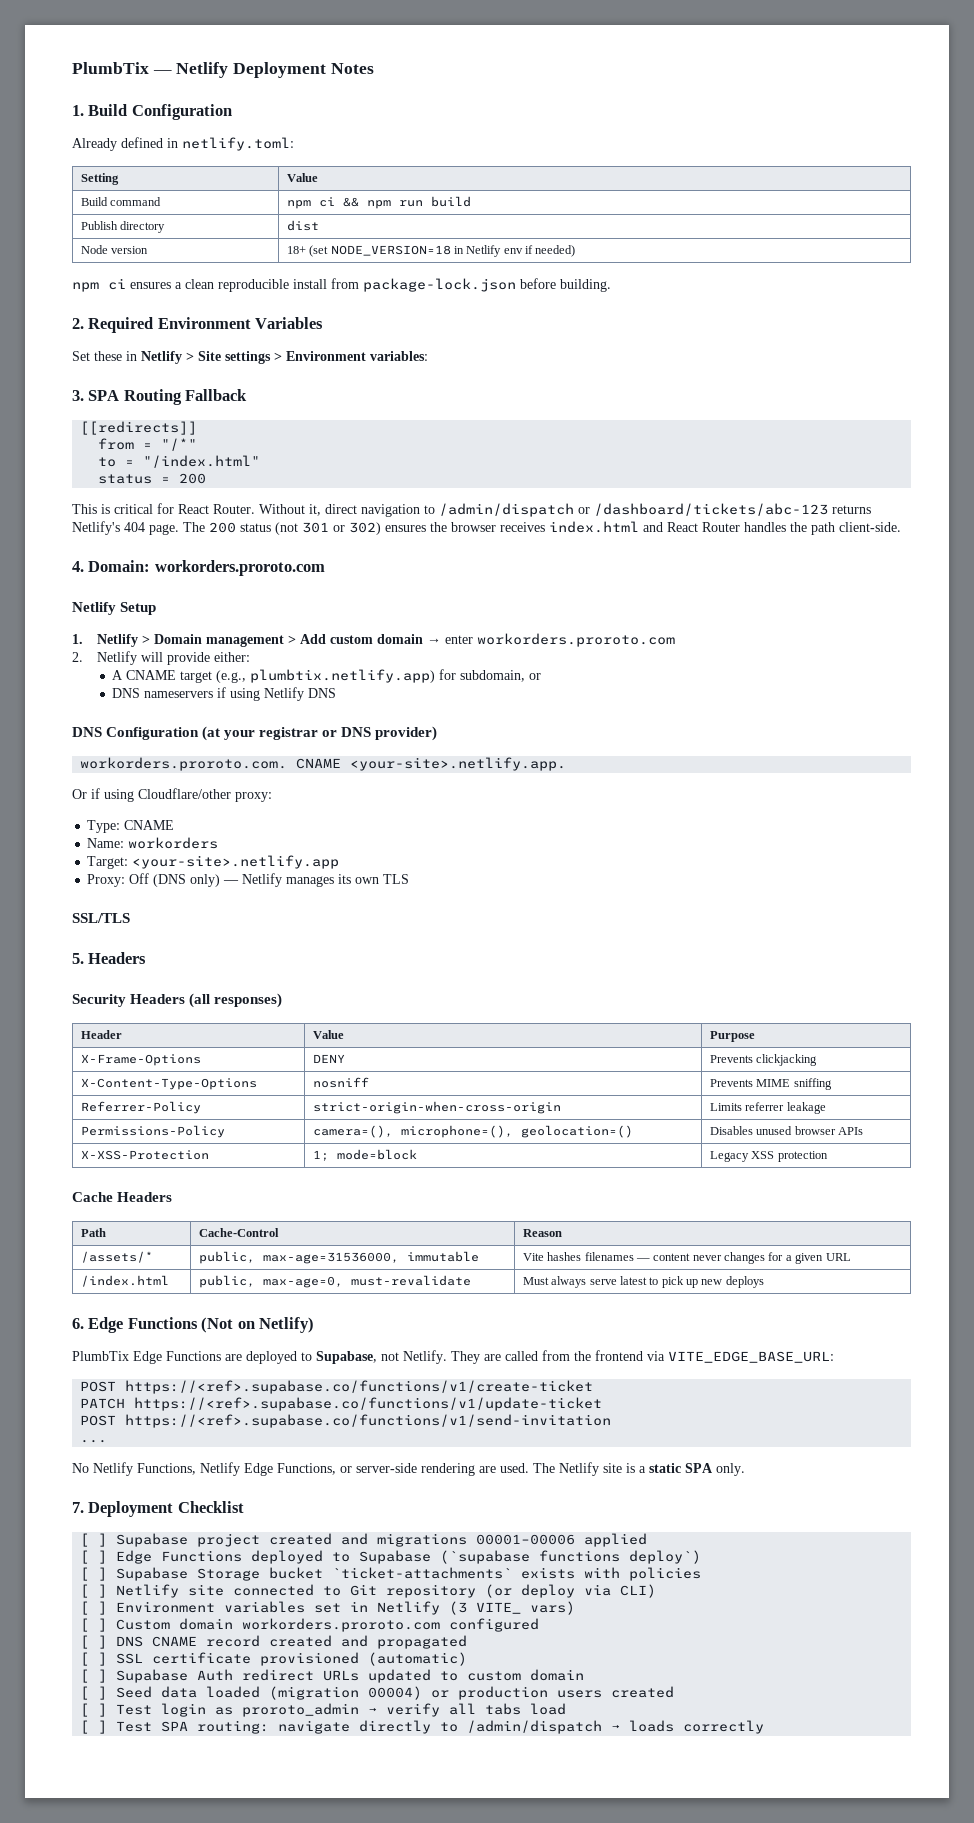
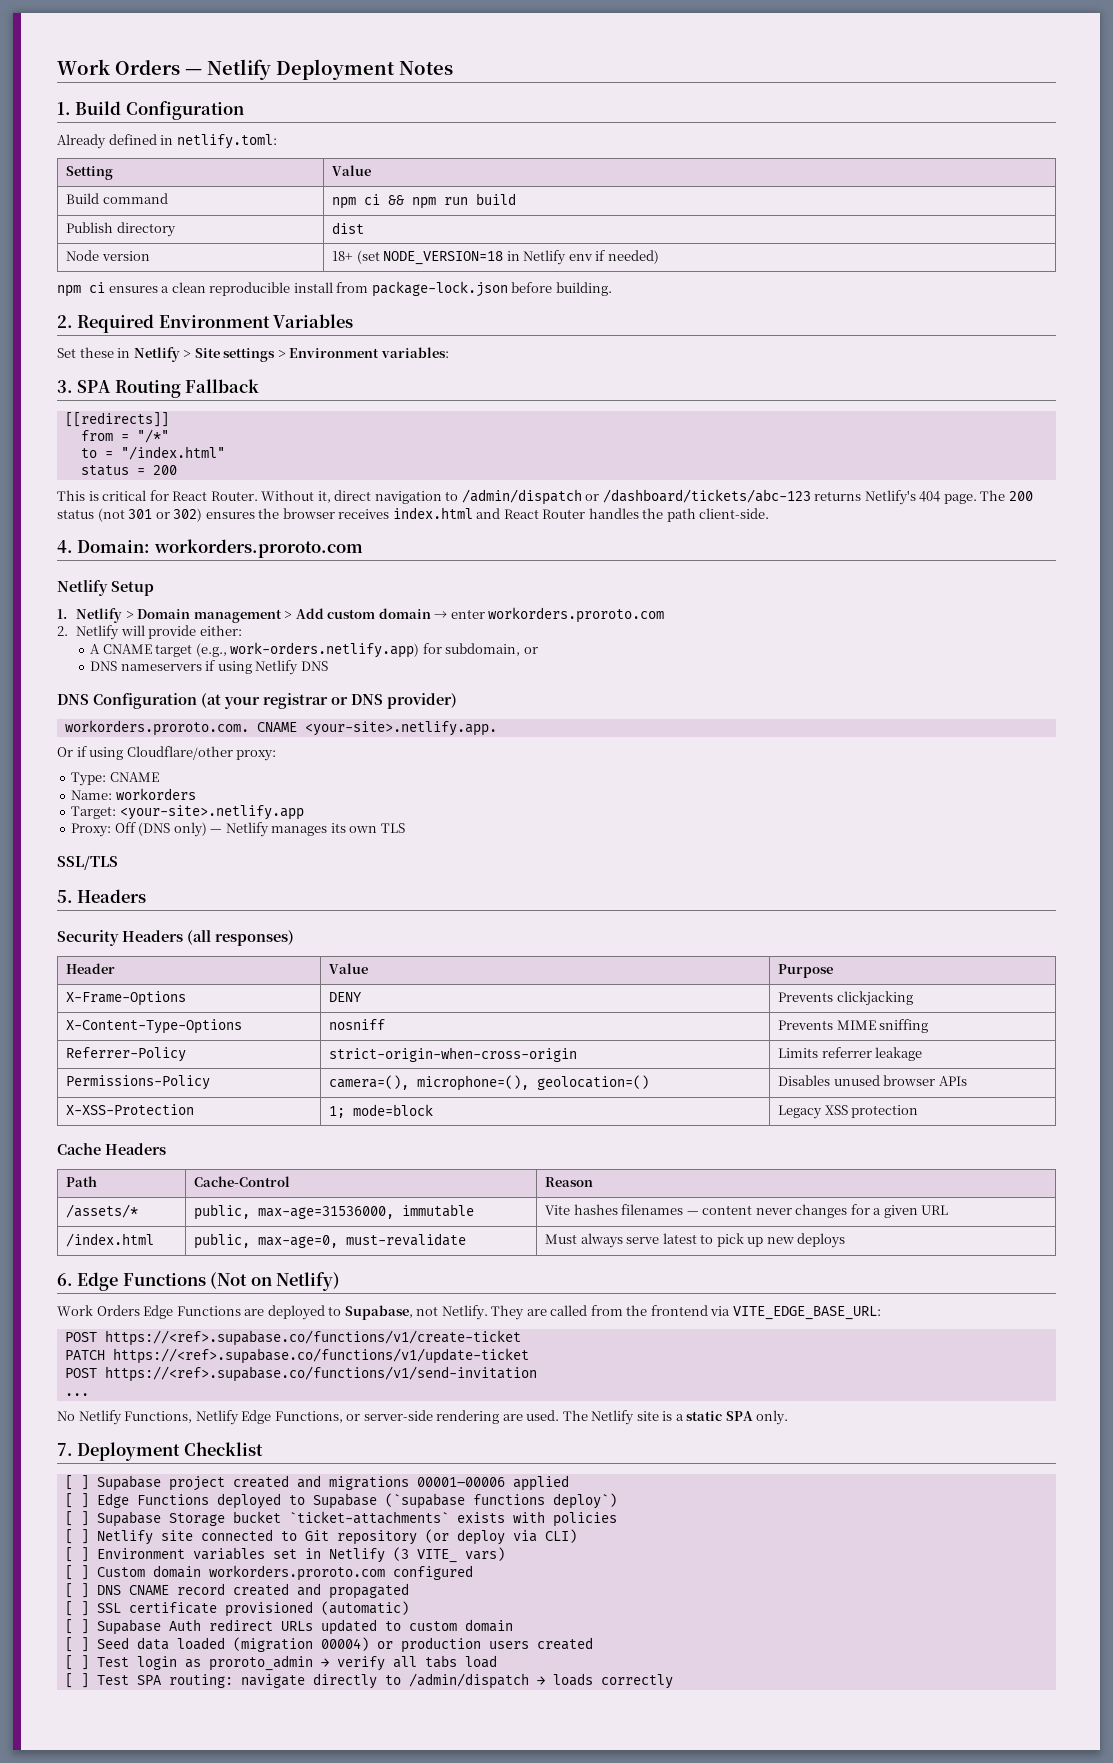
[72,62,149,74] PlumbTix -> [57,59,180,75] Work Orders
[250,669,436,683] plumbtix.netlify.app) -> [230,642,420,658] work-orders.netlify.app)
[72,1351,129,1361] PlumbTix -> [57,1305,140,1316] Work Orders

